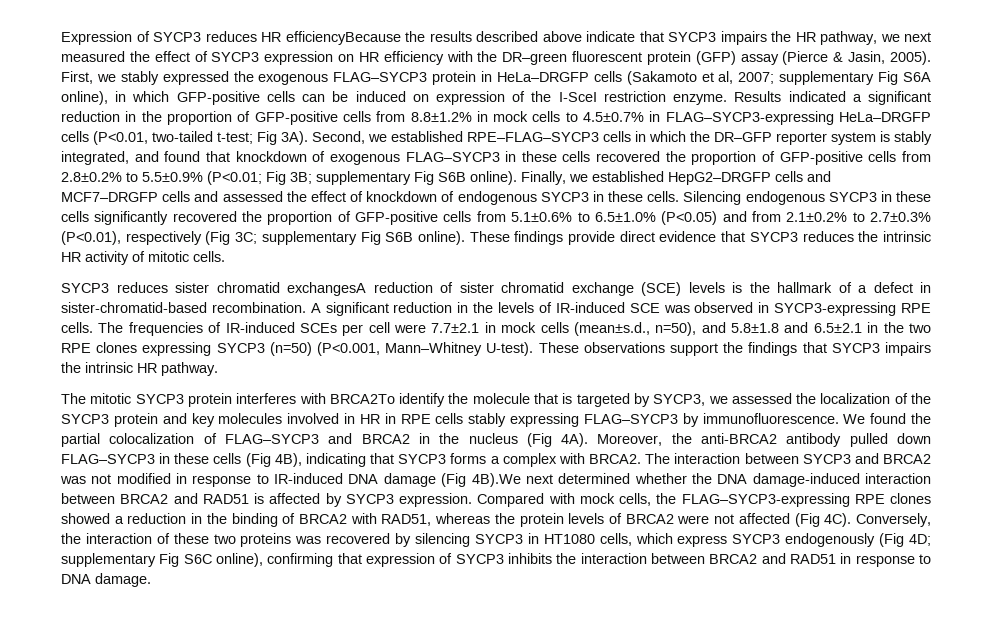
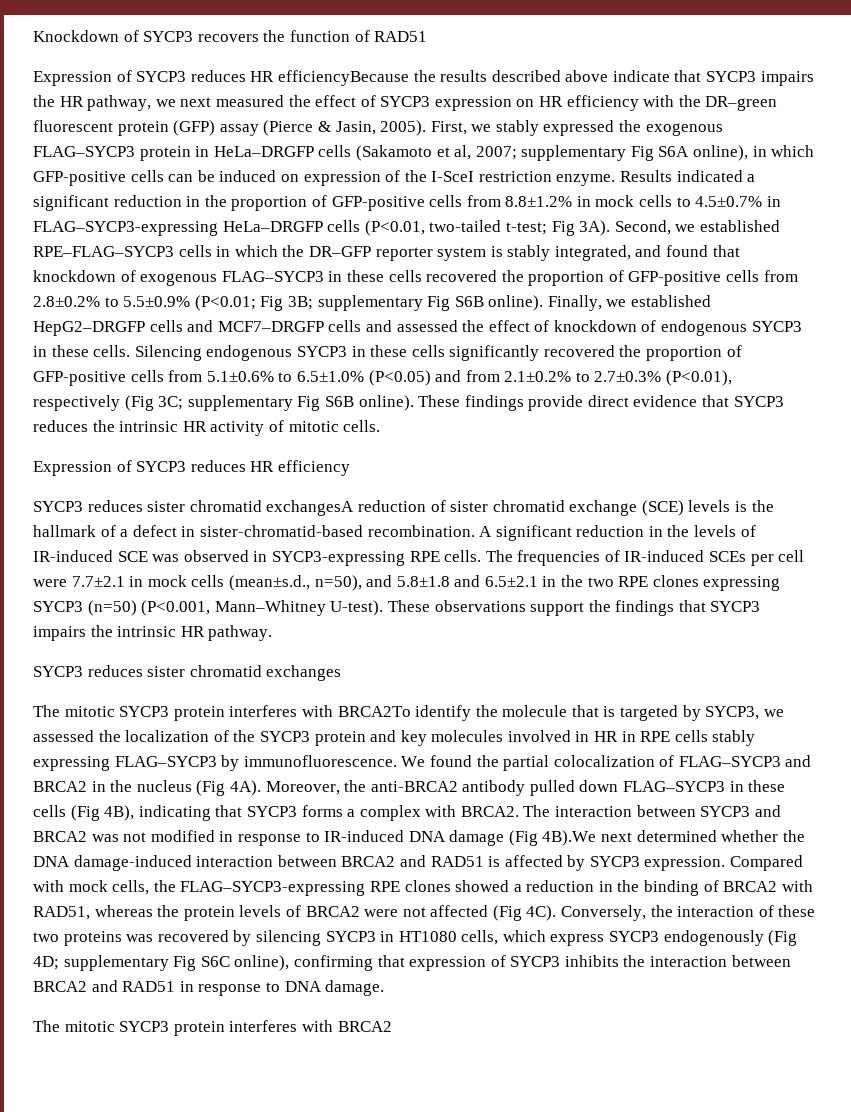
(61, 38) none -> [33,30,428,42] Knockdown of SYCP3 recovers the function of RAD51 //
(225, 256) none -> [33,460,350,476] // Expression of SYCP3 reduces HR efficiency
(218, 369) none -> [33,665,342,681] // SYCP3 reduces sister chromatid exchanges
(151, 580) none -> [33,1020,392,1036] // The mitotic SYCP3 protein interferes with BRCA2

